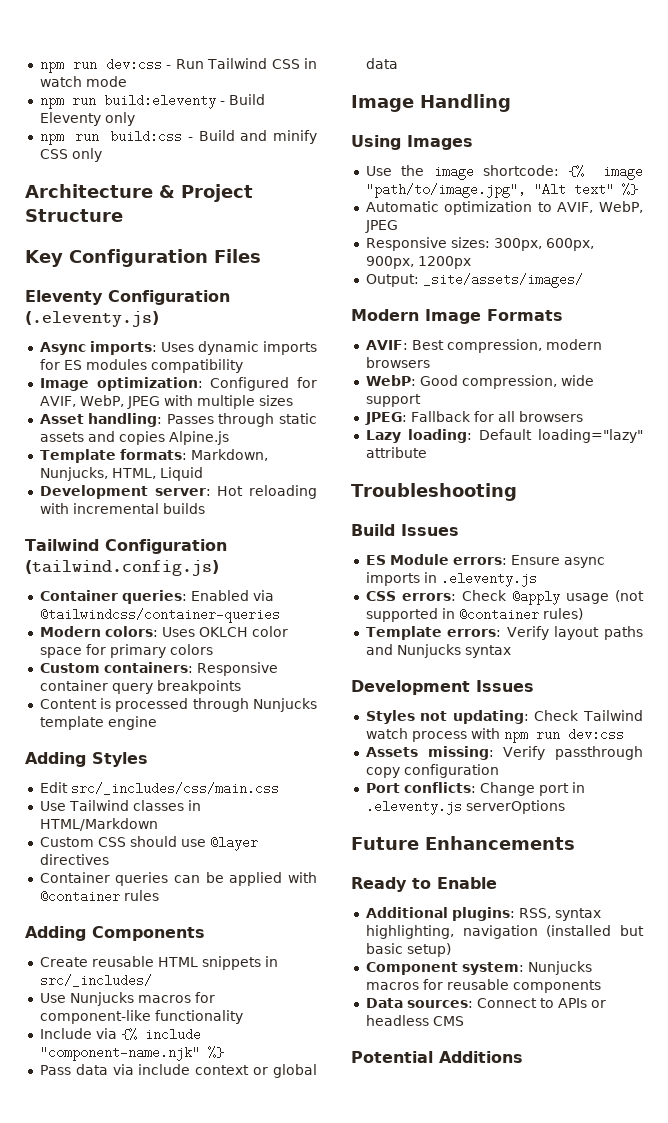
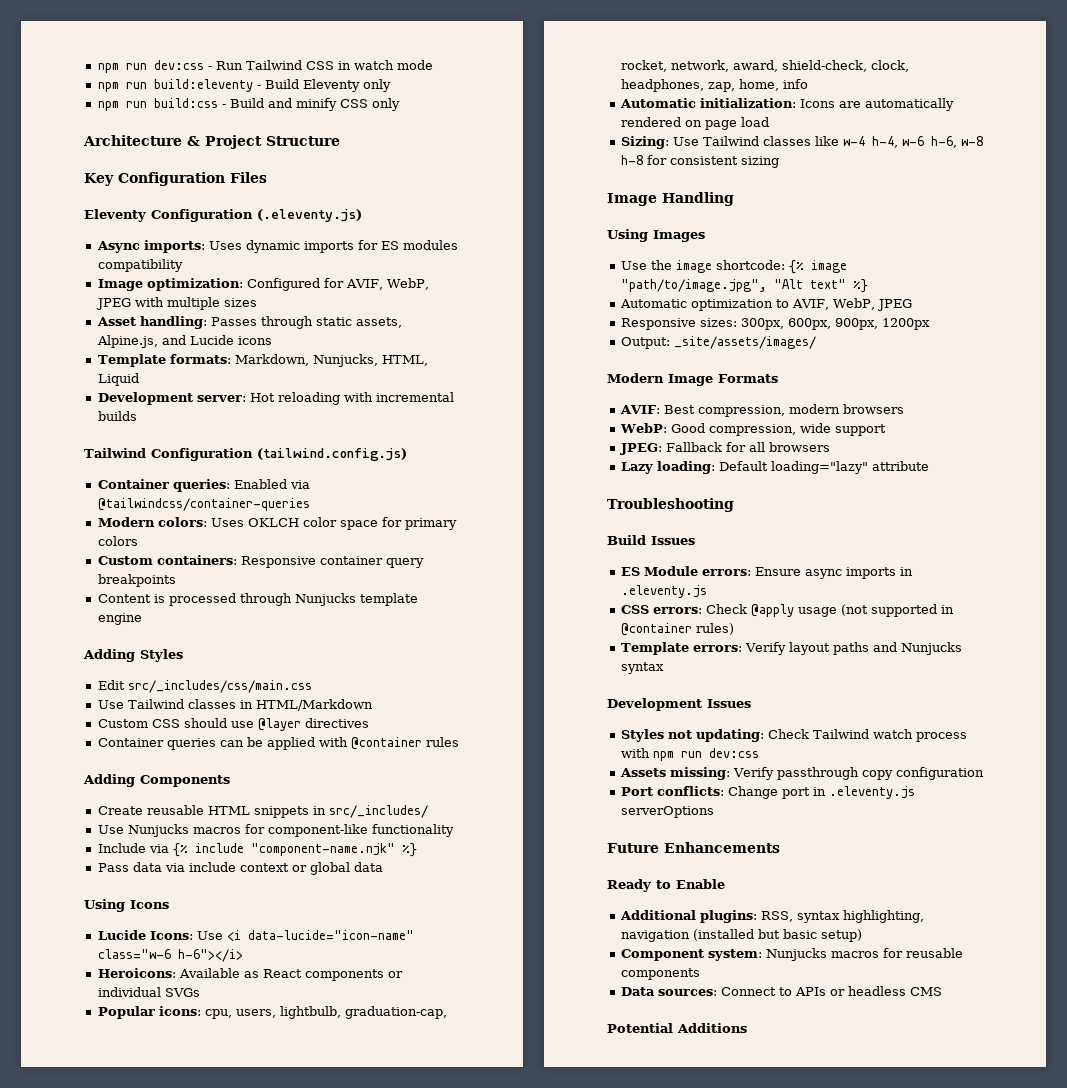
[39,431,229,445] assets and copies Alpine.js -> [355,317,402,328] [96,335,272,348] assets, Alpine.js, and Lucide icons
(398, 63) none -> [84,899,169,912] [97,930,414,941] [97,949,243,962] [97,968,403,981] [97,987,200,997] [97,1006,447,1019] [620,60,909,72] [620,79,808,92] [619,98,954,111] [620,117,769,130] [620,136,983,149] [620,155,779,168] // Using Icons // Lucide Icons: Use <i data-lucide="icon-name" class="w-6 h-6"></i> // Heroicons: Available as React components or individual SVGs // Popular icons: cpu, users, lightbulb, graduation-cap, rocket, network, award, shield-check, clock, headphones, zap, home, info // Automatic initialization: Icons are automatically rendered on page load // Sizing: Use Tailwind classes like w-4 h-4, w-6 h-6, w-8 h-8 for consistent sizing

